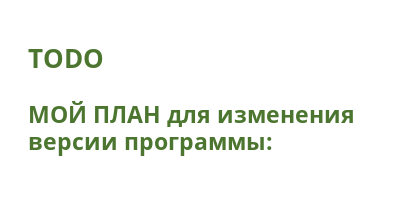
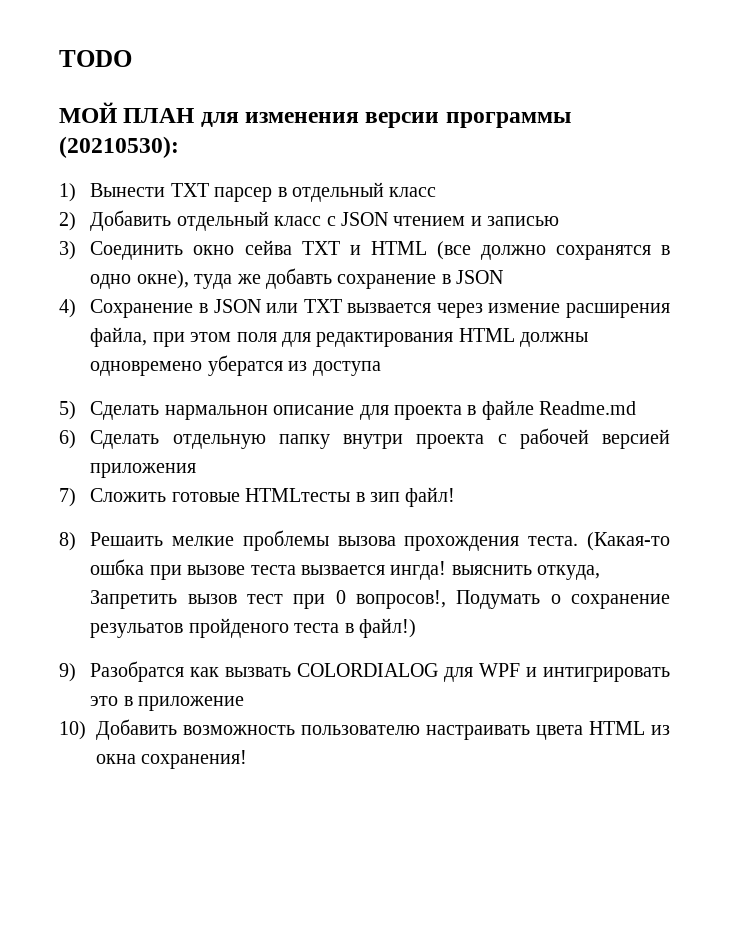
[124,137,274,156] программы: -> [445,112,571,128] [59,136,179,158] [59,182,437,202] [59,210,560,231] [59,240,670,260] [90,268,504,289] [59,299,670,318] [90,327,589,347] [90,355,381,376] [59,400,637,420] [59,428,670,449] [90,463,197,478] [59,487,456,507] [59,530,670,551] [90,559,601,580] [90,590,670,609] [90,618,417,638] [59,661,670,682] [90,696,245,711] [59,719,670,740] [96,750,248,769] программы (20210530): // 1) Вынести ТХТ парсер в отдельный класс // 2) Добавить отдельный класс с JSON чтением и записью // 3) Соединить окно сейва TXT и HTML (все должно сохранятся в одно окне), туда же добавть сохранение в JSON // 4) Сохранение в JSON или TXT вызвается через измение расширения файла, при этом поля для редактирования HTML должны одновремено убератся из доступа // 5) Сделать нармальнон описание для проекта в файле Readme.md // 6) Сделать отдельную папку внутри проекта с рабочей версией приложения // 7) Сложить готовые HTMLтесты в зип файл! // 8) Решаить мелкие проблемы вызова прохождения теста. (Какая-то ошбка при вызове теста вызвается ингда! выяснить откуда, Запретить вызов тест при 0 вопросов!, Подумать о сохранение резульатов пройденого теста в файл!) // 9) Разобратся как вызвать COLORDIALOG для WPF и интигрировать это в приложение // 10) Добавить возможность пользователю настраивать цвета HTML из окна сохранения!

